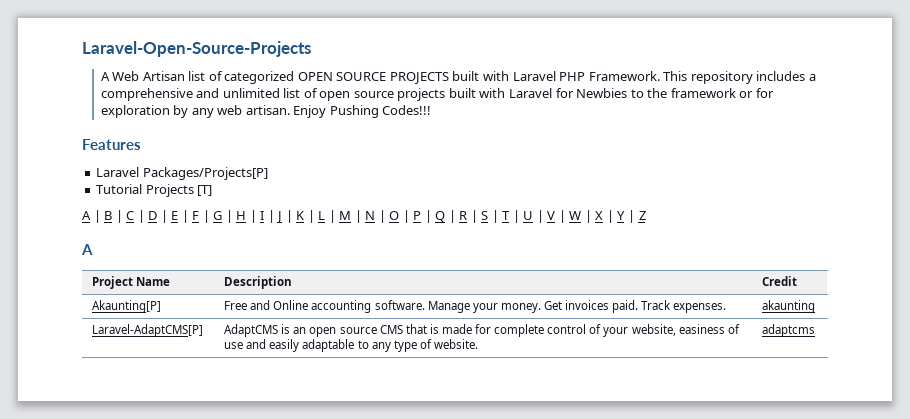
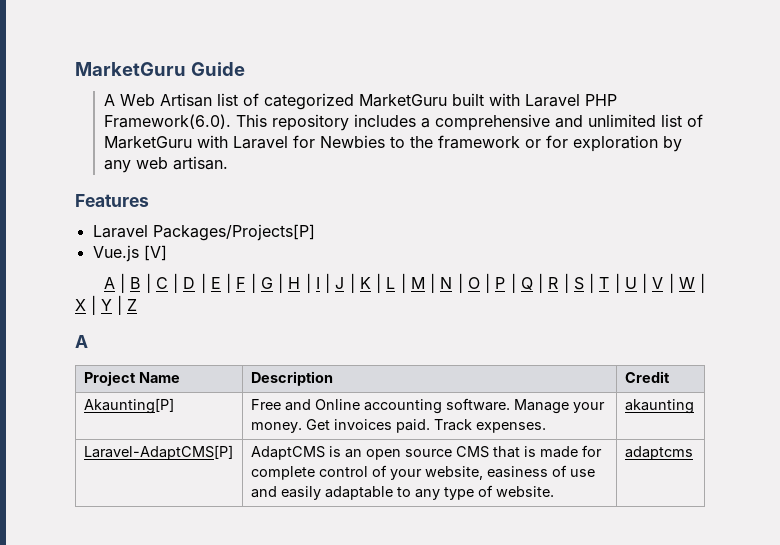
[82,41,311,57] Laravel-Open-Source-Projects -> [75,62,245,76] MarketGuru Guide
[297,72,449,84] OPEN SOURCE PROJECTS -> [359,94,448,107] MarketGuru
[588,71,660,81] Framework. -> [104,114,232,129] Framework(6.0).
[319,88,476,101] open source projects built -> [104,136,193,149] MarketGuru
[293,105,432,118] Enjoy Pushing Codes!!! -> (229, 163) none
[96,184,213,197] Tutorial Projects [T] -> [92,245,167,262] Vue.js [V]

